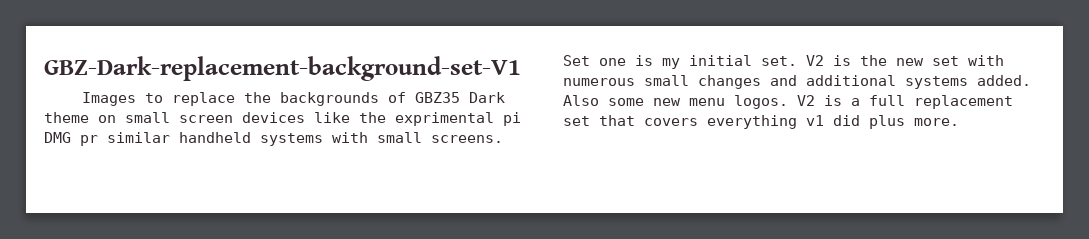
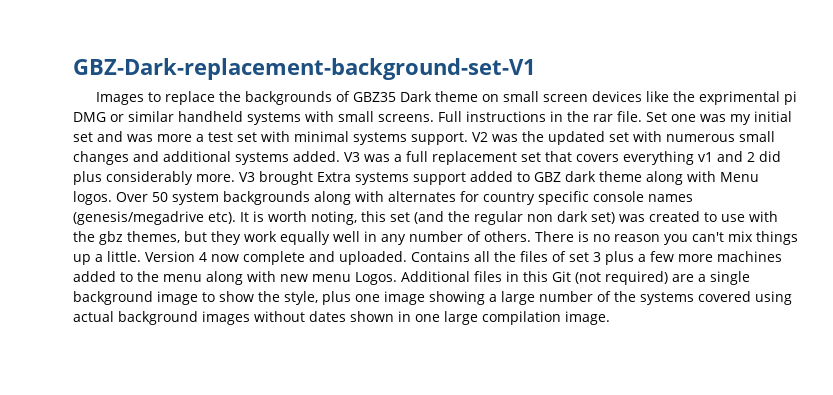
[80,135,98,146] pr -> [110,114,124,122] or
(503, 139) none -> [438,111,642,122] Full instructions in the rar file.
[635,55,653,66] is -> [700,114,726,122] was
[761,55,924,66] set. V2 is the new -> [73,131,605,145] set and was more a test set with minimal systems support. V2 was the updated
[563,95,842,109] Also some new menu logos. V2 is -> [344,152,390,162] V3 was
[833,115,959,129] did plus more. -> [717,151,781,162] [73,171,759,185] [73,191,693,205] [73,211,778,225] [73,231,798,245] [73,251,782,265] [73,271,750,285] [73,291,792,305] [73,311,610,325] and 2 did plus considerably more. V3 brought Extra systems support added to GBZ dark theme along with Menu logos. Over 50 system backgrounds along with alternates for country specific console names (genesis/megadrive etc). It is worth noting, this set (and the regular non dark set) was created to use with the gbz themes, but they work equally well in any number of others. There is no reason you can't mix things up a little. Version 4 now complete and uploaded. Contains all the files of set 3 plus a few more machines added to the menu along with new menu Logos. Additional files in this Git (not required) are a single background image to show the style, plus one image showing a large number of the systems covered using actual background images without dates shown in one large compilation image.

